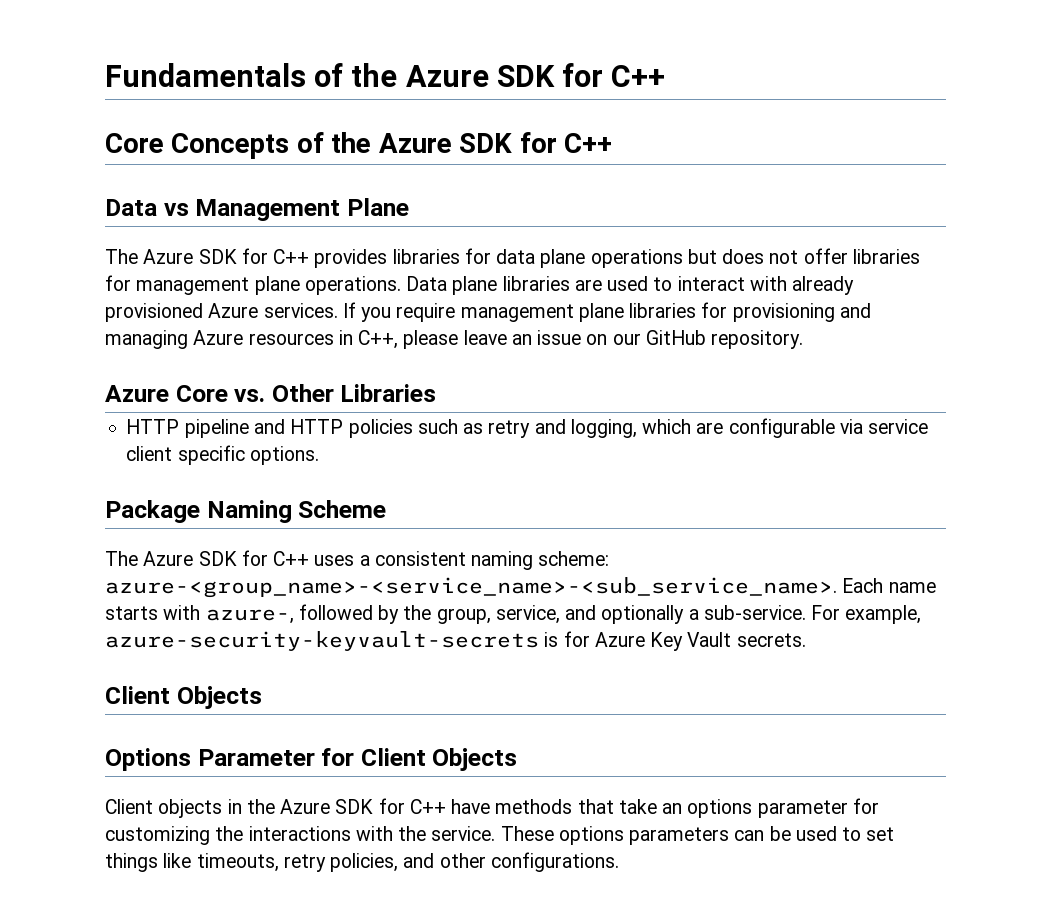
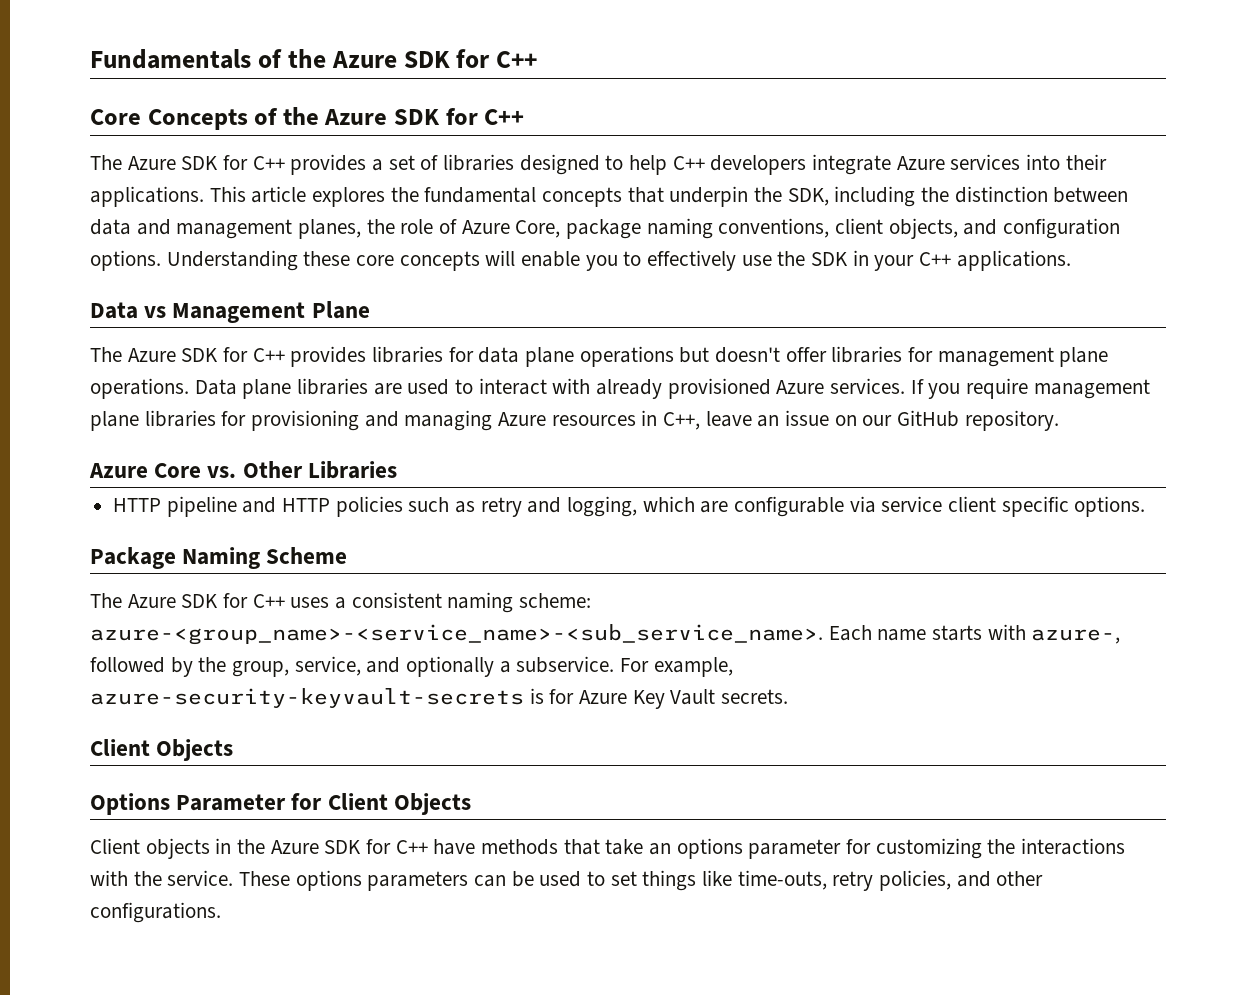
(612, 143) none -> [90,154,1107,175] [90,186,1129,207] [90,218,1121,239] [90,250,1071,271] // The Azure SDK for C++ provides a set of libraries designed to help C++ developers integrate Azure services into their applications. This article explores the fundamental concepts that underpin the SDK, including the distinction between data and management planes, the role of Azure Core, package naming conventions, client objects, and configuration options. Understanding these core concepts will enable you to effectively use the SDK in your C++ applications.
[722,249,799,264] does not -> [715,347,781,363] doesn't
[403,330,459,349] please -> (701, 421) none
[703,605,806,620] sub-service. -> [516,656,615,673] subservice.
[196,853,279,872] timeouts, -> [737,870,827,890] time-outs,

